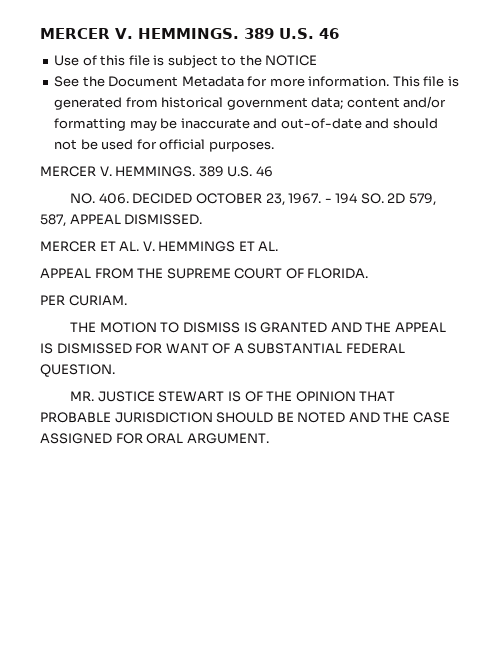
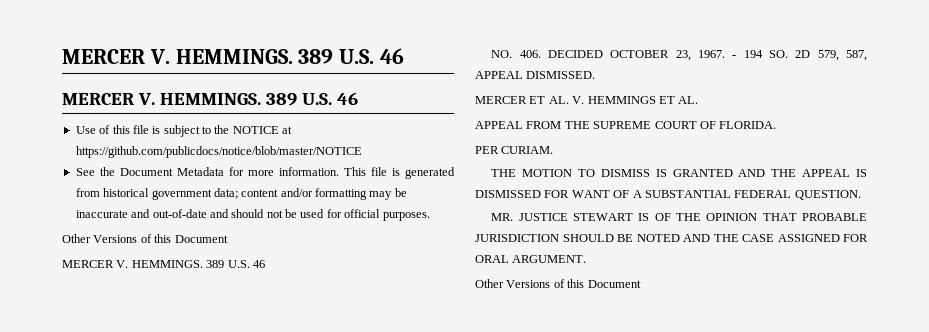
[40,28,339,39] MERCER V. HEMMINGS. 389 U.S. 46 -> [62,48,405,64] [62,92,358,106] MERCER V. HEMMINGS. 389 U.S. 46 // MERCER V. HEMMINGS. 389 U.S. 46
(318, 60) none -> [282,126,293,134] [75,146,362,158] at https://github.com/publicdocs/notice/blob/master/NOTICE
(274, 146) none -> [62,234,228,243] // Other Versions of this Document
(269, 438) none -> [475,279,641,288] // Other Versions of this Document

